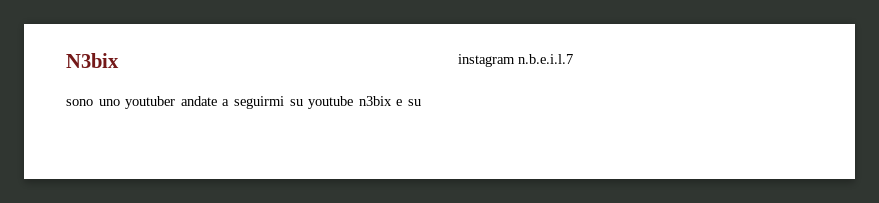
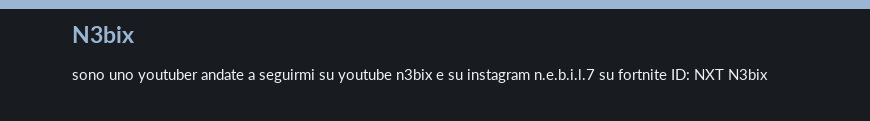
[518,54,573,64] n.b.e.i.l.7 -> [534,69,768,80] n.e.b.i.l.7 su fortnite ID: NXT N3bix

